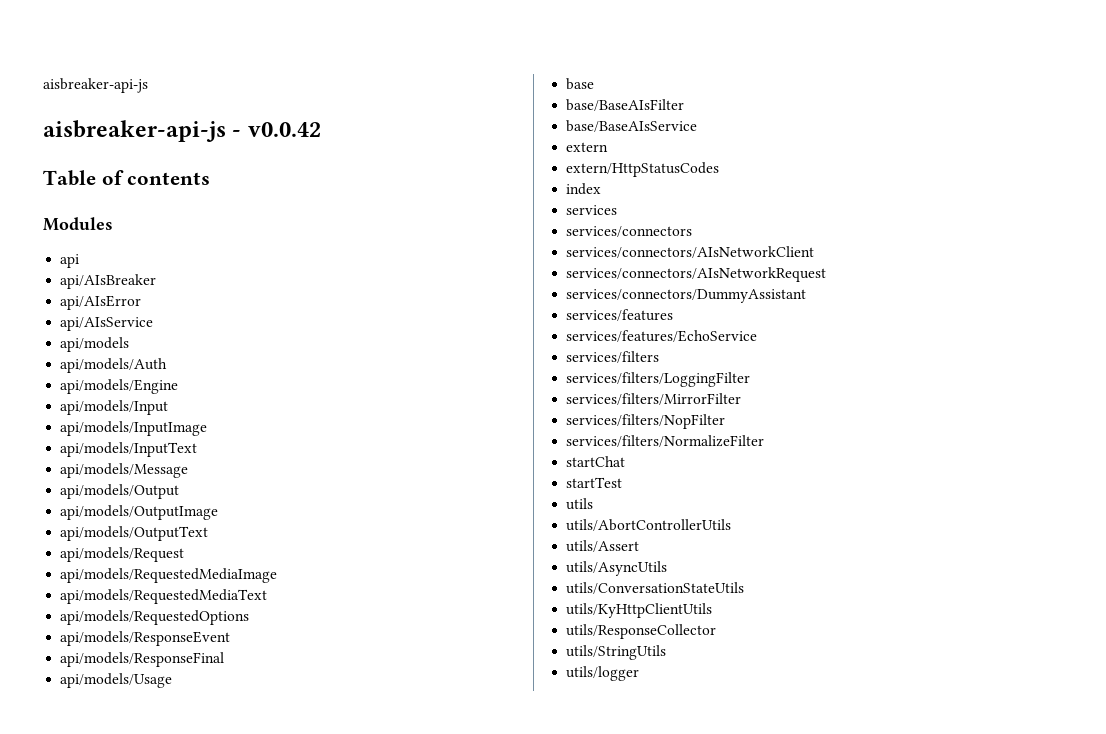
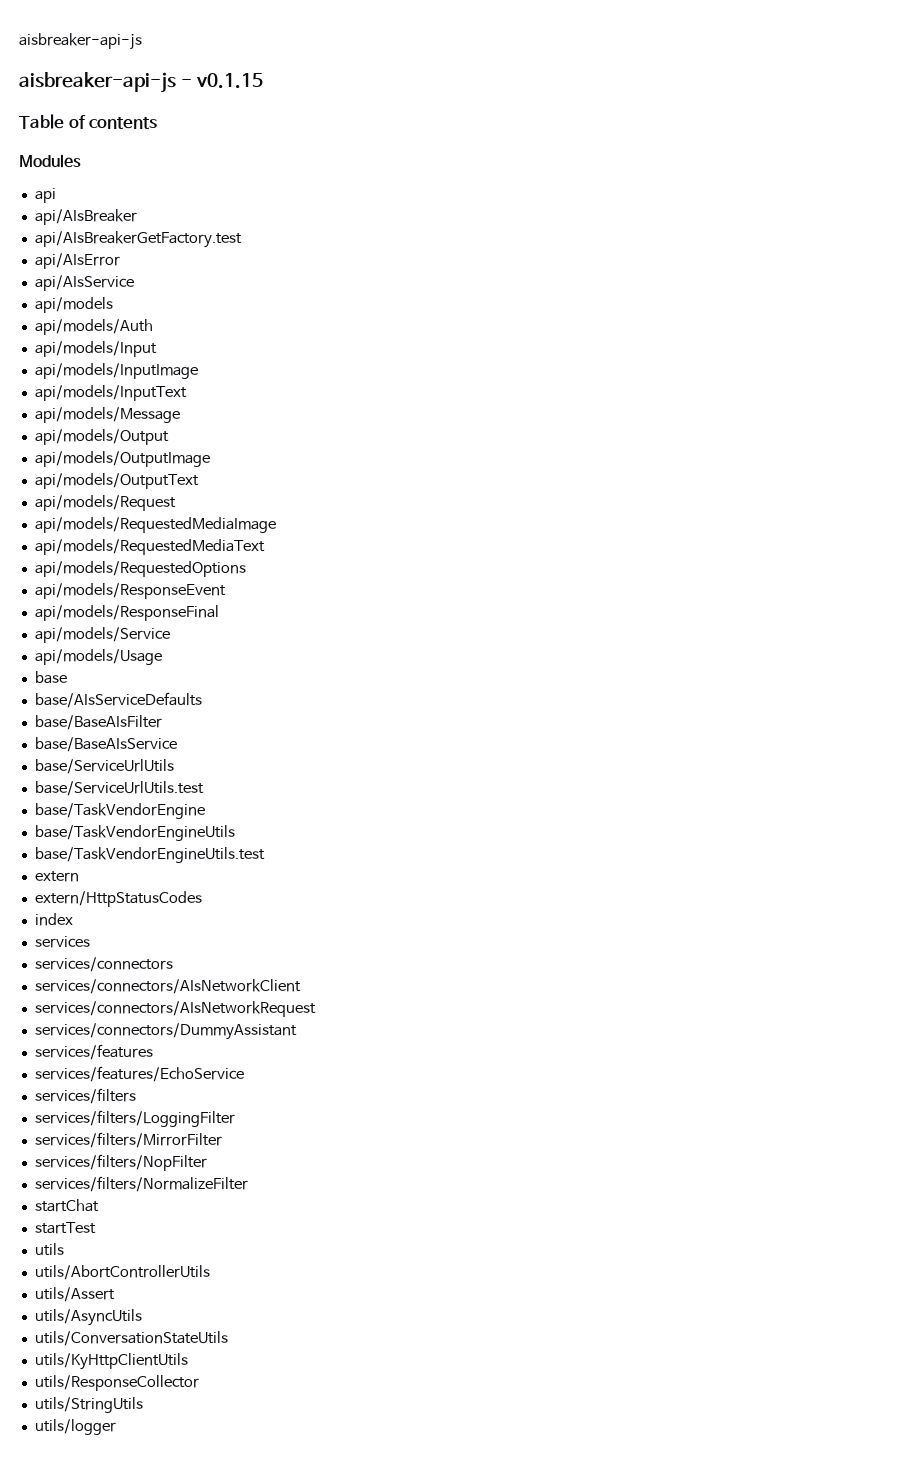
[247,122,321,137] v0.0.42 -> [195,73,263,89] v0.1.15
(157, 281) none -> [34,231,242,248] // api/AIsBreakerGetFactory.test
[60,379,179,394] // api/models/Engine -> (153, 327) none
(225, 659) none -> [34,627,170,643] // api/models/Service
(595, 84) none -> [34,692,202,708] // base/AIsServiceDefaults
(698, 126) none -> [34,759,174,774] [34,781,204,796] [34,803,205,819] [34,825,235,841] [34,847,265,863] // base/ServiceUrlUtils // base/ServiceUrlUtils.test // base/TaskVendorEngine // base/TaskVendorEngineUtils // base/TaskVendorEngineUtils.test

